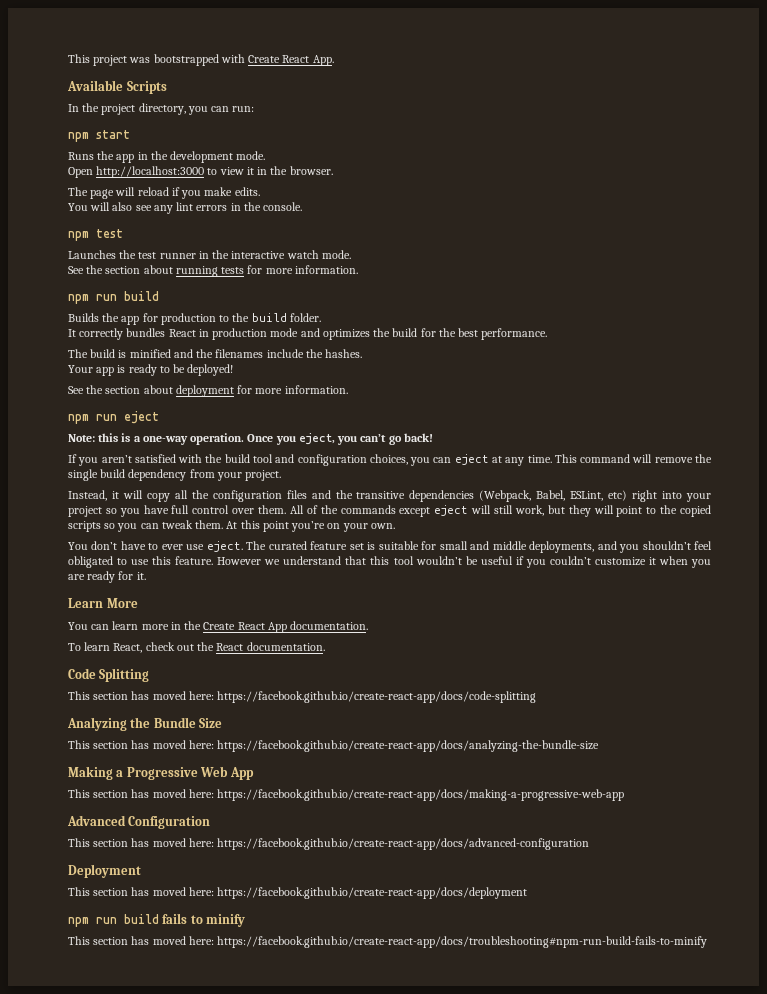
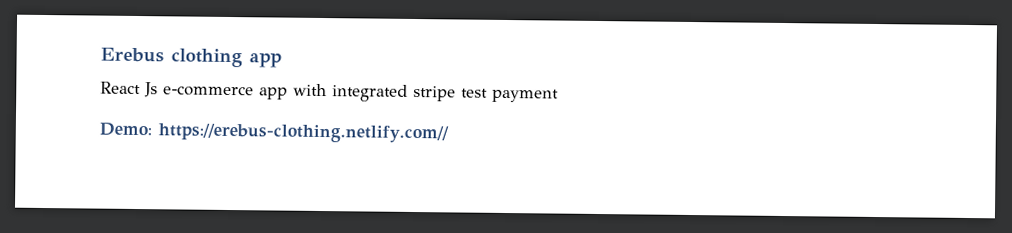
[68,54,334,66] [67,80,167,94] [68,103,255,115] [68,130,130,142] [68,151,266,163] [68,166,333,178] [68,187,260,199] [68,202,303,214] [68,229,123,241] [68,250,351,259] [68,265,358,277] [68,291,159,304] [68,313,321,325] [68,328,548,340] [68,349,363,358] [68,364,234,376] [68,385,348,397] [68,411,159,424] [68,433,433,445] [68,454,712,466] [68,469,282,481] [68,490,712,502] [68,505,711,517] [68,520,395,532] [68,541,712,553] [68,556,711,568] [68,571,146,583] [68,598,138,608] [68,621,369,633] [68,642,325,653] [68,668,150,682] [68,691,537,703] [67,717,223,731] [68,740,600,752] [68,766,254,780] [68,789,625,801] [67,815,211,829] [68,838,590,850] [68,864,141,878] [68,887,528,899] [68,913,246,927] [68,936,708,948] This project was bootstrapped with Create React App. // Available Scripts // In the project directory, you can run: // npm start // Runs the app in the development mode. // Open http://localhost:3000 to view it in the browser. // The page will reload if you make edits. // You will also see any lint errors in the console. // npm test // Launches the test runner in the interactive watch mode. // See the section about running tests for more information. // npm run build // Builds the app for production to the build folder. // It correctly bundles React in production mode and optimizes the build for the best performance. // The build is minified and the filenames include the hashes. // Your app is ready to be deployed! // See the section about deployment for more information. // npm run eject // Note: this is a one-way operation. Once you eject, you can’t go back! // If you aren’t satisfied with the build tool and configuration choices, you can eject at any time. This command will remove the single build dependency from your project. // Instead, it will copy all the configuration files and the transitive dependencies (Webpack, Babel, ESLint, etc) right into your project so you have full control over them. All of the commands except eject will still work, but they will point to the copied scripts so you can tweak them. At this point you’re on your own. // You don’t have to ever use eject. The curated feature set is suitable for small and middle deployments, and you shouldn’t feel obligated to use this feature. However we understand that this tool wouldn’t be useful if you couldn’t customize it when you are ready for it. // Learn More // You can learn more in the Create React App documentation. // To learn React, check out the React documentation. // Code Splitting // This section has moved here: https://facebook.github.io/create-react-app/docs/code-splitting // Analyzing the Bundle Size // This section has moved here: https://facebook.github.io/create-react-app/docs/analyzing-the-bundle-size // Making a Progressive Web App // This section has moved here: https://facebook.github.io/create-react-app/docs/making-a-progressive-web-app // Advanced Configuration // This section has moved here: https://facebook.github.io/create-react-app/docs/advanced-configuration // Deployment // This section has moved here: https://facebook.github.io/create-react-app/docs/deployment // npm run build fails to minify // This section has moved here: https://facebook.github.io/create-react-app/docs/troubleshooting#npm-run-build-fails-to-minify -> [100,47,282,68] [100,81,559,103] [99,122,449,144] Erebus clothing app // React Js e-commerce app with integrated stripe test payment // Demo: https://erebus-clothing.netlify.com//

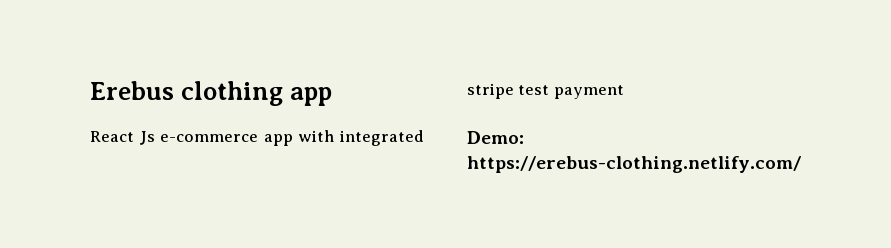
[158,123,449,144] https://erebus-clothing.netlify.com// -> [467,156,801,173] https://erebus-clothing.netlify.com/

